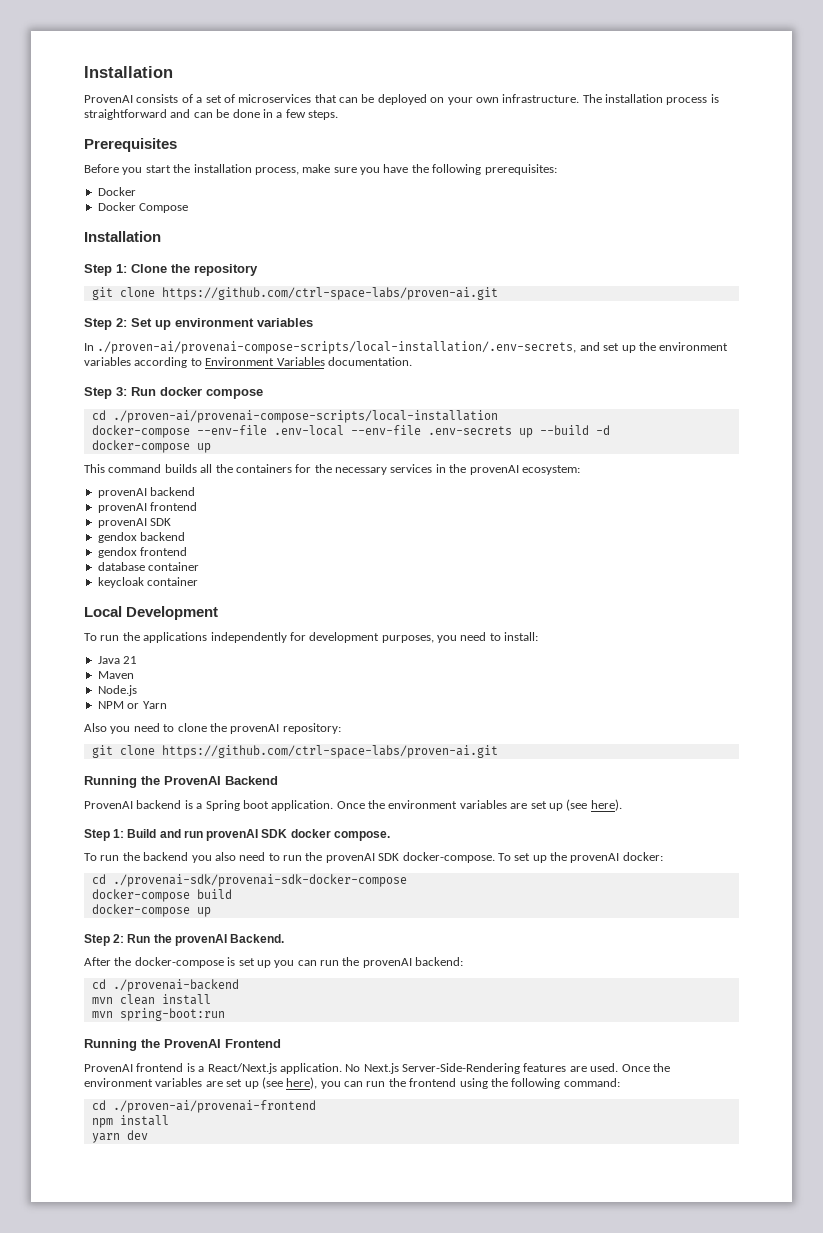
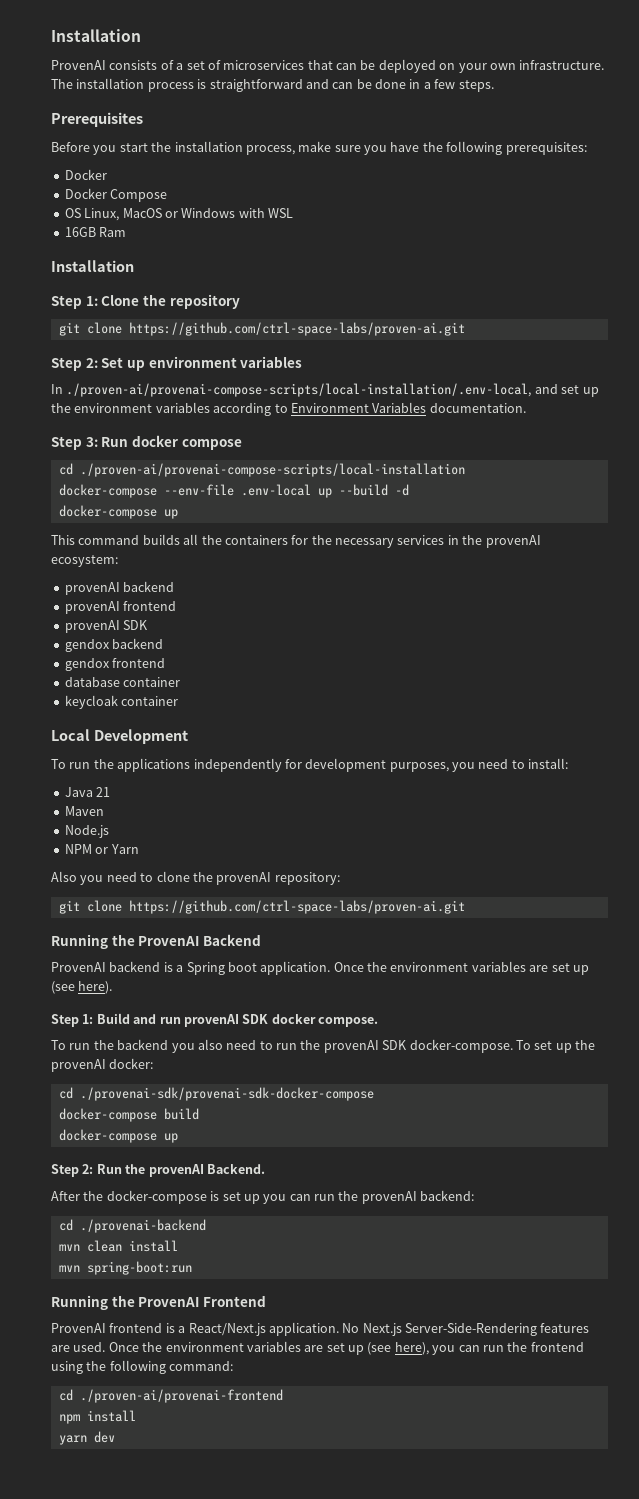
(189, 208) none -> [64,208,293,221] [64,227,127,237] // OS Linux, MacOS or Windows with WSL // 16GB Ram
[97,341,577,354] ./proven-ai/provenai-compose-scripts/local-installation/.env-secrets, -> [66,383,532,397] ./proven-ai/provenai-compose-scripts/local-installation/.env-local,
[350,425,512,435] --env-file .env-secrets -> (311, 490) none

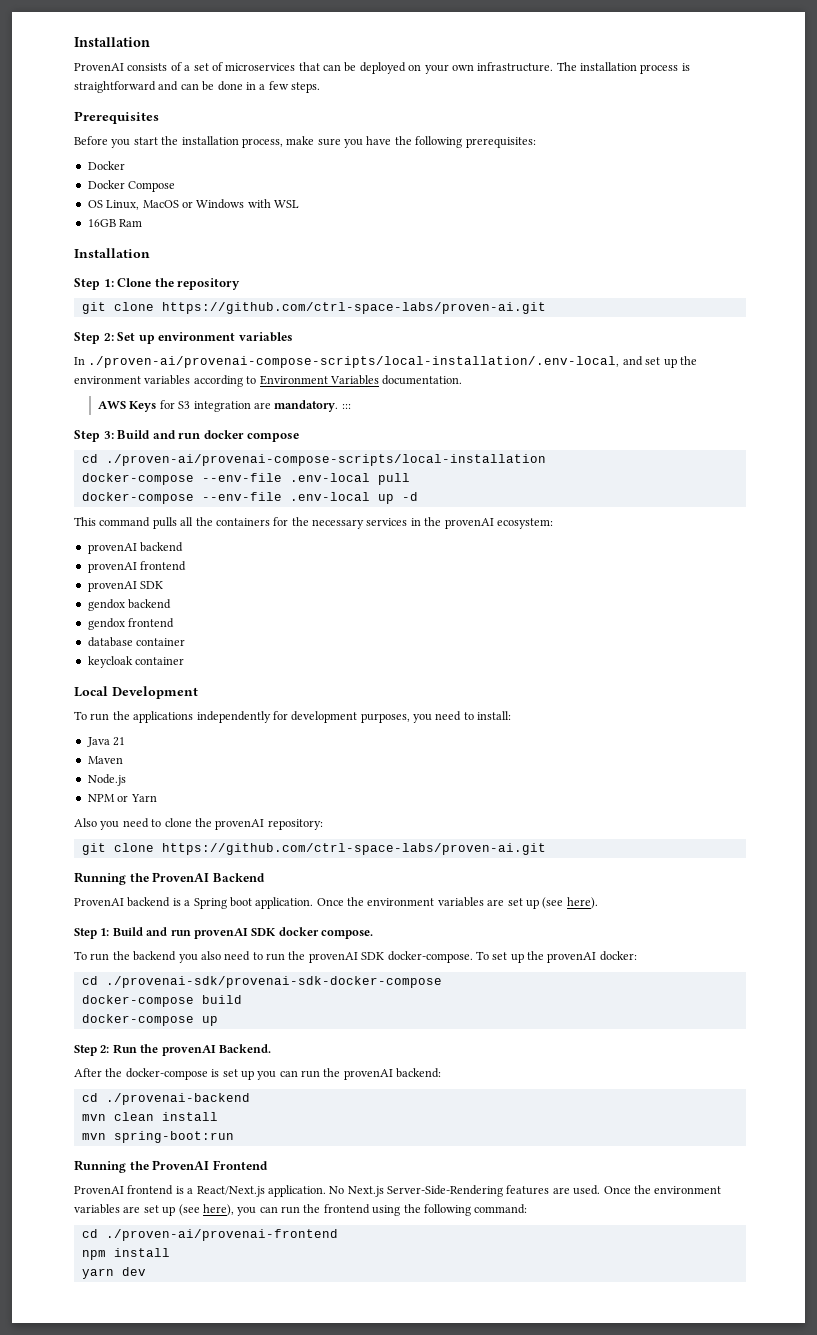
(526, 408) none -> [97,400,351,412] // AWS Keys for S3 integration are mandatory. :::
[101,437,129,447] Run -> [117,430,201,439] Build and run
[317,484,409,498] [58,505,178,519] up --build -d // docker-compose up -> [377,473,410,485] [81,492,418,504] pull // docker-compose --env-file .env-local up -d
[142,534,180,545] builds -> [152,517,177,529] pulls

